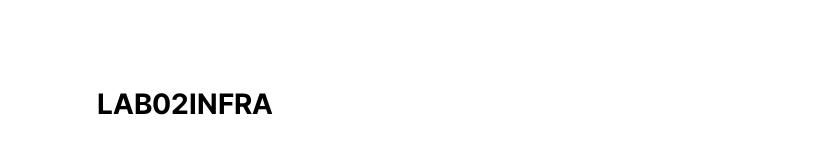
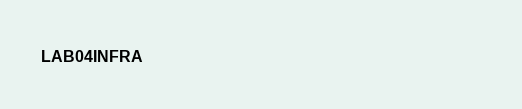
[97,93,273,115] LAB02INFRA -> [41,50,143,62] LAB04INFRA

